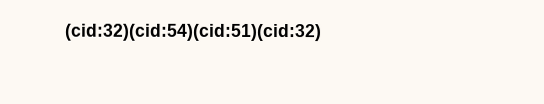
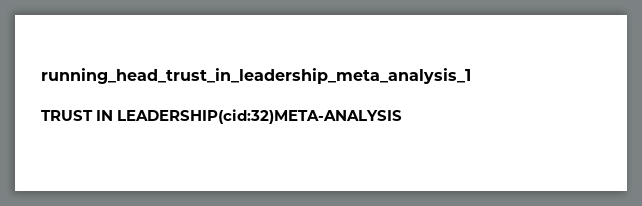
[65,23,322,42] (cid:32)(cid:54)(cid:51)(cid:32) -> [41,68,471,84] [41,109,403,124] running_head_trust_in_leadership_meta_analysis_1 // TRUST IN LEADERSHIP(cid:32)META-ANALYSIS

